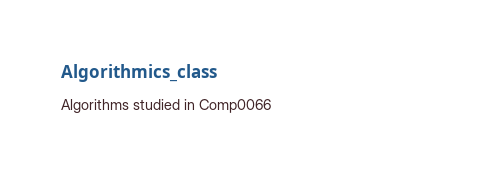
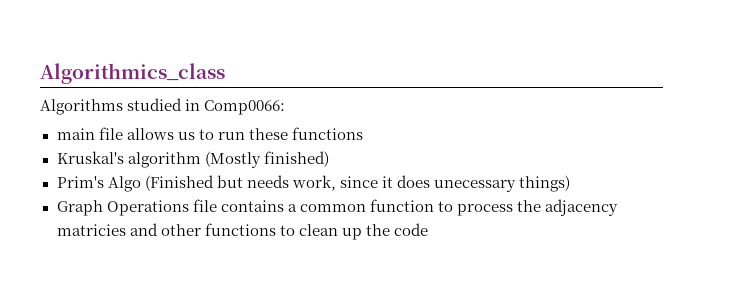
[199,99,271,113] Comp0066 -> [204,100,286,115] [56,127,363,140] [56,151,329,168] [56,175,570,192] [56,199,619,216] [56,223,428,240] Comp0066: // main file allows us to run these functions // Kruskal's algorithm (Mostly finished) // Prim's Algo (Finished but needs work, since it does unecessary things) // Graph Operations file contains a common function to process the adjacency matricies and other functions to clean up the code

